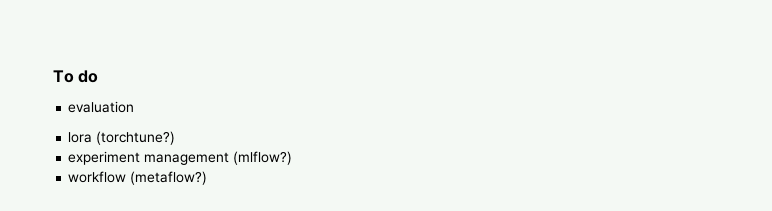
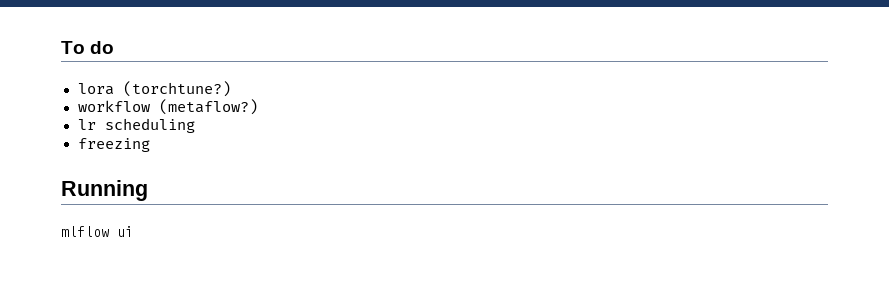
[68,101,135,113] // evaluation -> (115, 47) none
[68,151,293,165] // experiment management (mlflow?) -> (231, 89) none
(208, 178) none -> [77,118,195,133] [77,138,150,152] [61,180,148,201] [61,226,133,237] // lr scheduling // freezing // Running // mlflow ui

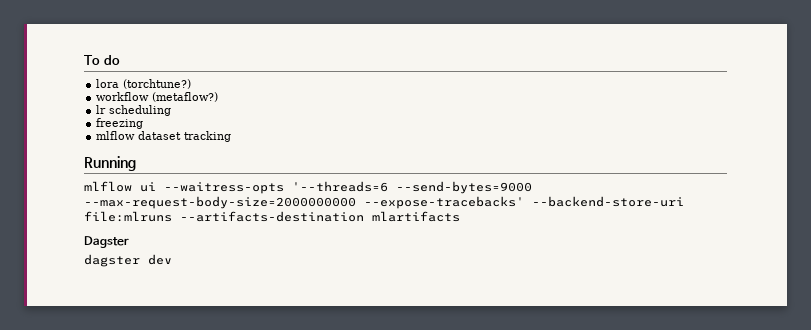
(150, 145) none -> [96,131,232,142] // mlflow dataset tracking
(133, 231) none -> [164,181,532,194] [84,196,684,209] [84,211,460,222] [84,236,129,248] [84,254,172,267] --waitress-opts '--threads=6 --send-bytes=9000 --max-request-body-size=2000000000 --expose-tracebacks' --backend-store-uri file:mlruns --artifacts-destination mlartifacts // Dagster // dagster dev

